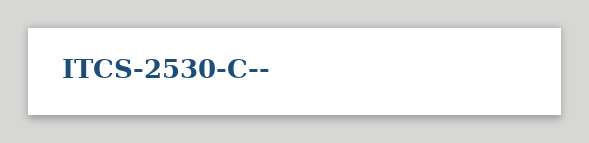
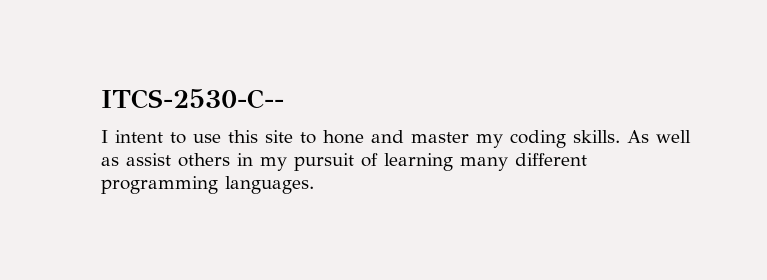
(270, 68) none -> [101,130,691,148] [101,153,587,171] [101,176,314,194] // I intent to use this site to hone and master my coding skills. As well as assist others in my pursuit of learning many different programming languages.

